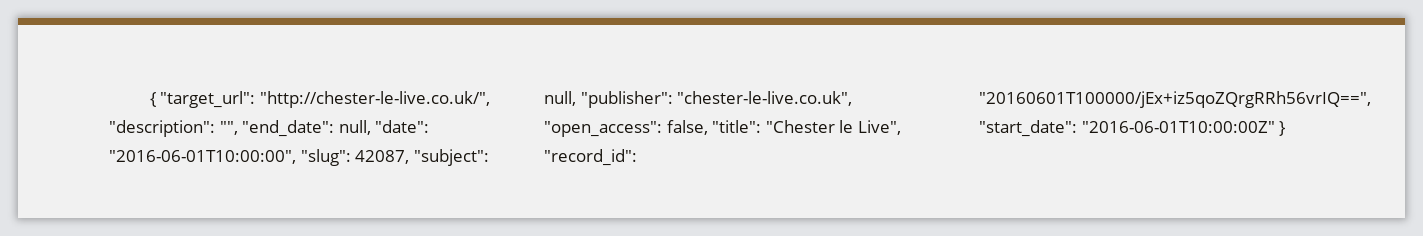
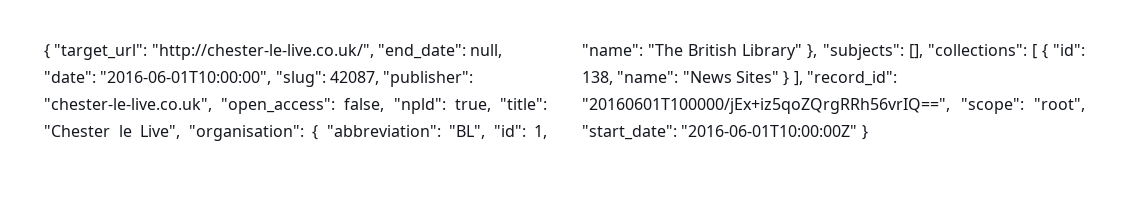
[109,120,238,137] "description": "", -> (374, 52) none
[413,149,489,166] [544,91,576,106] "subject": null, -> (379, 78) none
(708, 127) none -> [393,98,491,114] "npld": true,
[544,149,637,166] [979,91,1371,108] "record_id": "20160601T100000/jEx+iz5qoZQrgRRh56vrIQ==", -> [188,125,547,141] [582,44,1085,60] [582,71,897,86] [582,98,1085,114] "organisation": { "abbreviation": "BL", "id": 1, "name": "The British Library" }, "subjects": [], "collections": [ { "id": 138, "name": "News Sites" } ], "record_id": "20160601T100000/jEx+iz5qoZQrgRRh56vrIQ==", "scope": "root",

